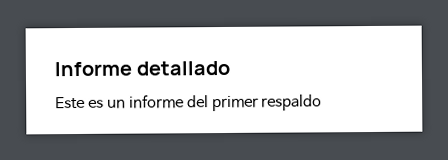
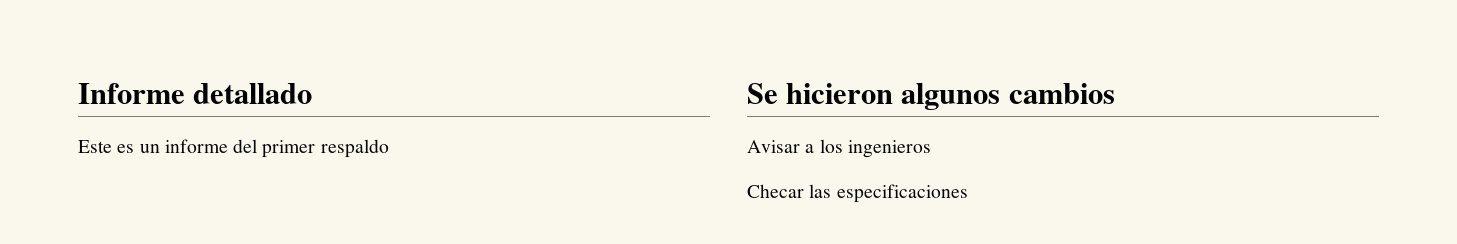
(323, 102) none -> [747,83,1115,110] [747,139,931,158] [747,184,968,203] // Se hicieron algunos cambios // Avisar a los ingenieros // Checar las especificaciones

